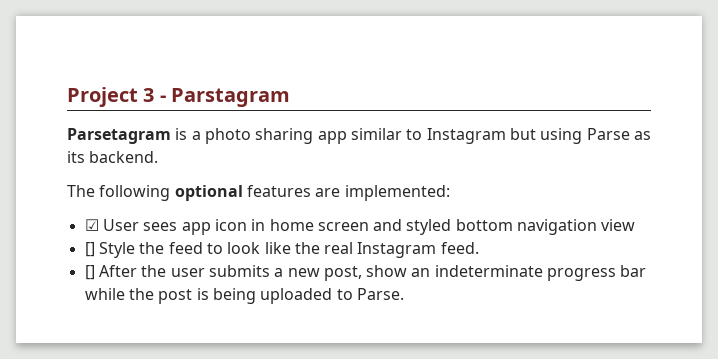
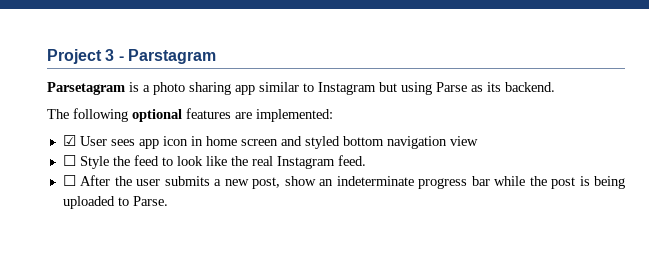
[84,242,95,257] [] -> [62,155,76,166] ☐
[84,265,95,280] [] -> [62,175,76,186] ☐

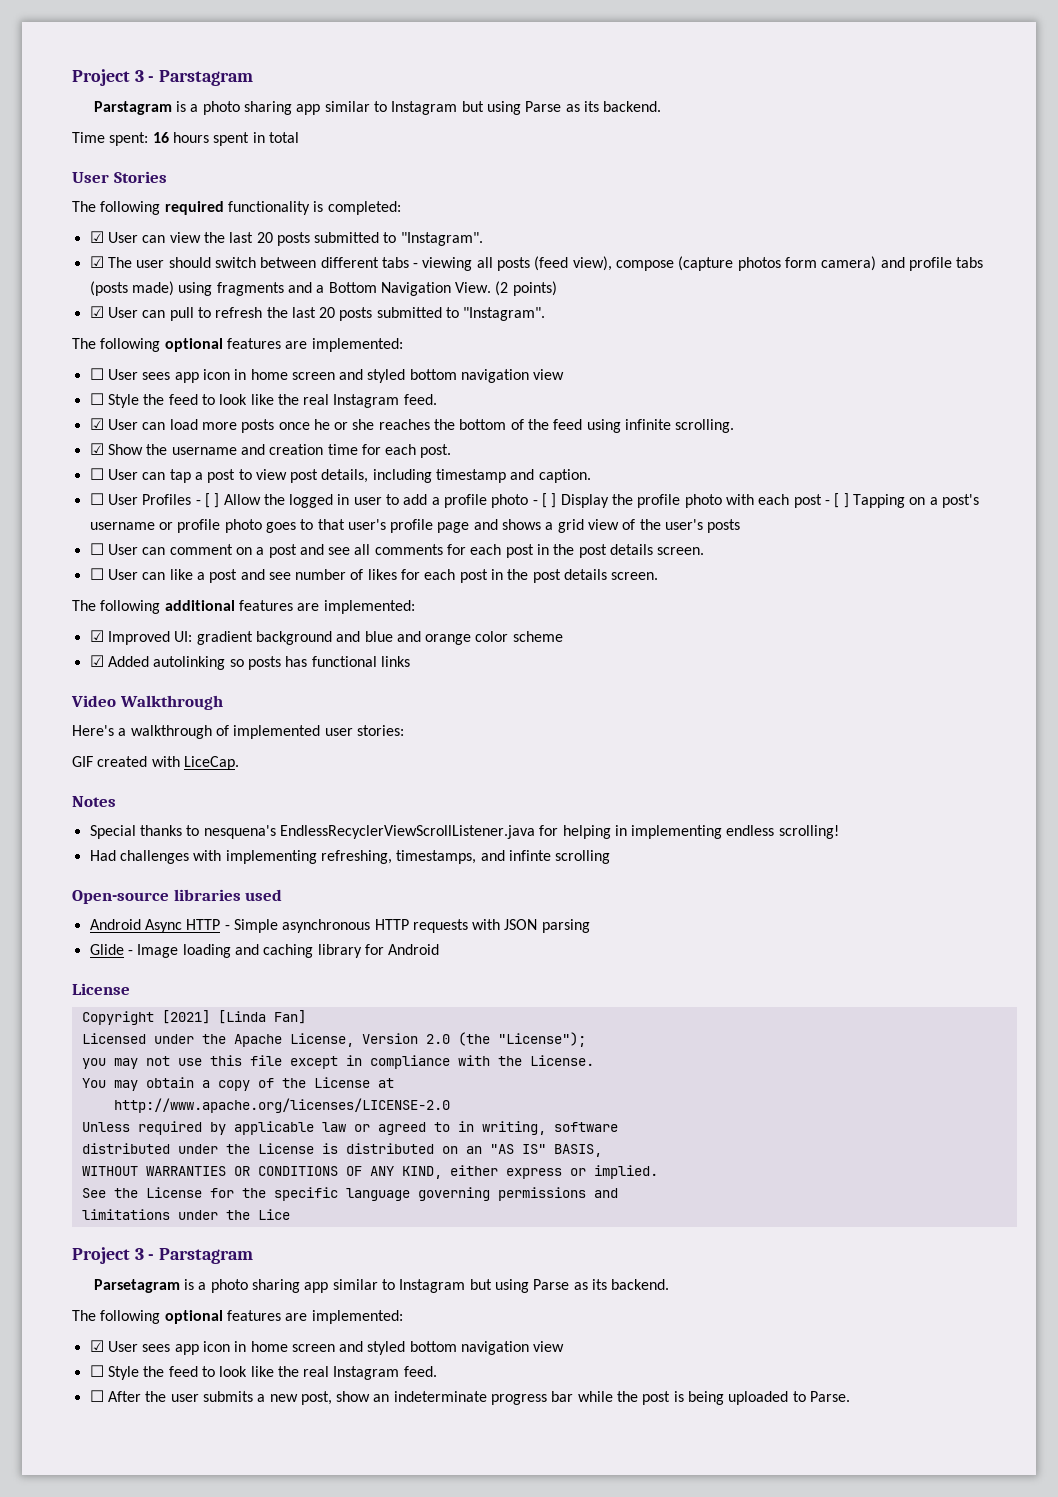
[47,49,216,64] Project 3 - Parstagram -> [72,69,254,86] [93,101,662,115] [72,132,299,146] [72,171,167,183] [72,201,401,215] [89,231,483,246] [89,256,984,271] [89,281,557,296] [89,306,546,321] [72,338,403,352] [89,368,565,383] [89,393,437,408] [89,418,735,433] [89,443,452,458] [89,468,591,483] [89,493,979,508] [89,519,741,533] [89,543,705,558] [89,568,659,583] [72,600,415,614] [89,630,563,645] [89,655,410,670] [71,695,223,710] [72,725,404,739] [72,756,239,770] [72,796,116,807] [89,825,839,839] [89,850,611,864] [72,889,283,904] [89,919,590,933] [89,944,440,958] [72,983,130,995] [81,1010,306,1025] [81,1032,586,1047] [81,1055,594,1069] [81,1077,394,1091] [113,1098,450,1113] [81,1121,618,1135] [81,1143,602,1157] [81,1165,658,1179] [81,1187,618,1201] [81,1209,290,1220] [72,1247,254,1264] Project 3 - Parstagram // Parstagram is a photo sharing app similar to Instagram but using Parse as its backend. // Time spent: 16 hours spent in total // User Stories // The following required functionality is completed: // ☑ User can view the last 20 posts submitted to "Instagram". // ☑ The user should switch between different tabs - viewing all posts (feed view), compose (capture photos form camera) and profile tabs (posts made) using fragments and a Bottom Navigation View. (2 points) // ☑ User can pull to refresh the last 20 posts submitted to "Instagram". // The following optional features are implemented: // ☐ User sees app icon in home screen and styled bottom navigation view // ☐ Style the feed to look like the real Instagram feed. // ☑ User can load more posts once he or she reaches the bottom of the feed using infinite scrolling. // ☑ Show the username and creation time for each post. // ☐ User can tap a post to view post details, including timestamp and caption. // ☐ User Profiles - [ ] Allow the logged in user to add a profile photo - [ ] Display the profile photo with each post - [ ] Tapping on a post's username or profile photo goes to that user's profile page and shows a grid view of the user's posts // ☐ User can comment on a post and see all comments for each post in the post details screen. // ☐ User can like a post and see number of likes for each post in the post details screen. // The following additional features are implemented: // ☑ Improved UI: gradient background and blue and orange color scheme // ☑ Added autolinking so posts has functional links // Video Walkthrough // Here's a walkthrough of implemented user stories: // GIF created with LiceCap. // Notes // Special thanks to nesquena's EndlessRecyclerViewScrollListener.java for helping in implementing endless scrolling! // Had challenges with implementing refreshing, timestamps, and infinte scrolling // Open-source libraries used // Android Async HTTP - Simple asynchronous HTTP requests with JSON parsing // Glide - Image loading and caching library for Android // License // Copyright [2021] [Linda Fan] // Licensed under the Apache License, Version 2.0 (the "License"); // you may not use this file except in compliance with the License. // You may obtain a copy of the License at // http://www.apache.org/licenses/LICENSE-2.0 // Unless required by applicable law or agreed to in writing, software // distributed under the License is distributed on an "AS IS" BASIS, // WITHOUT WARRANTIES OR CONDITIONS OF ANY KIND, either express or implied. // See the License for the specific language governing permissions and // limitations under the Lice // Project 3 - Parstagram

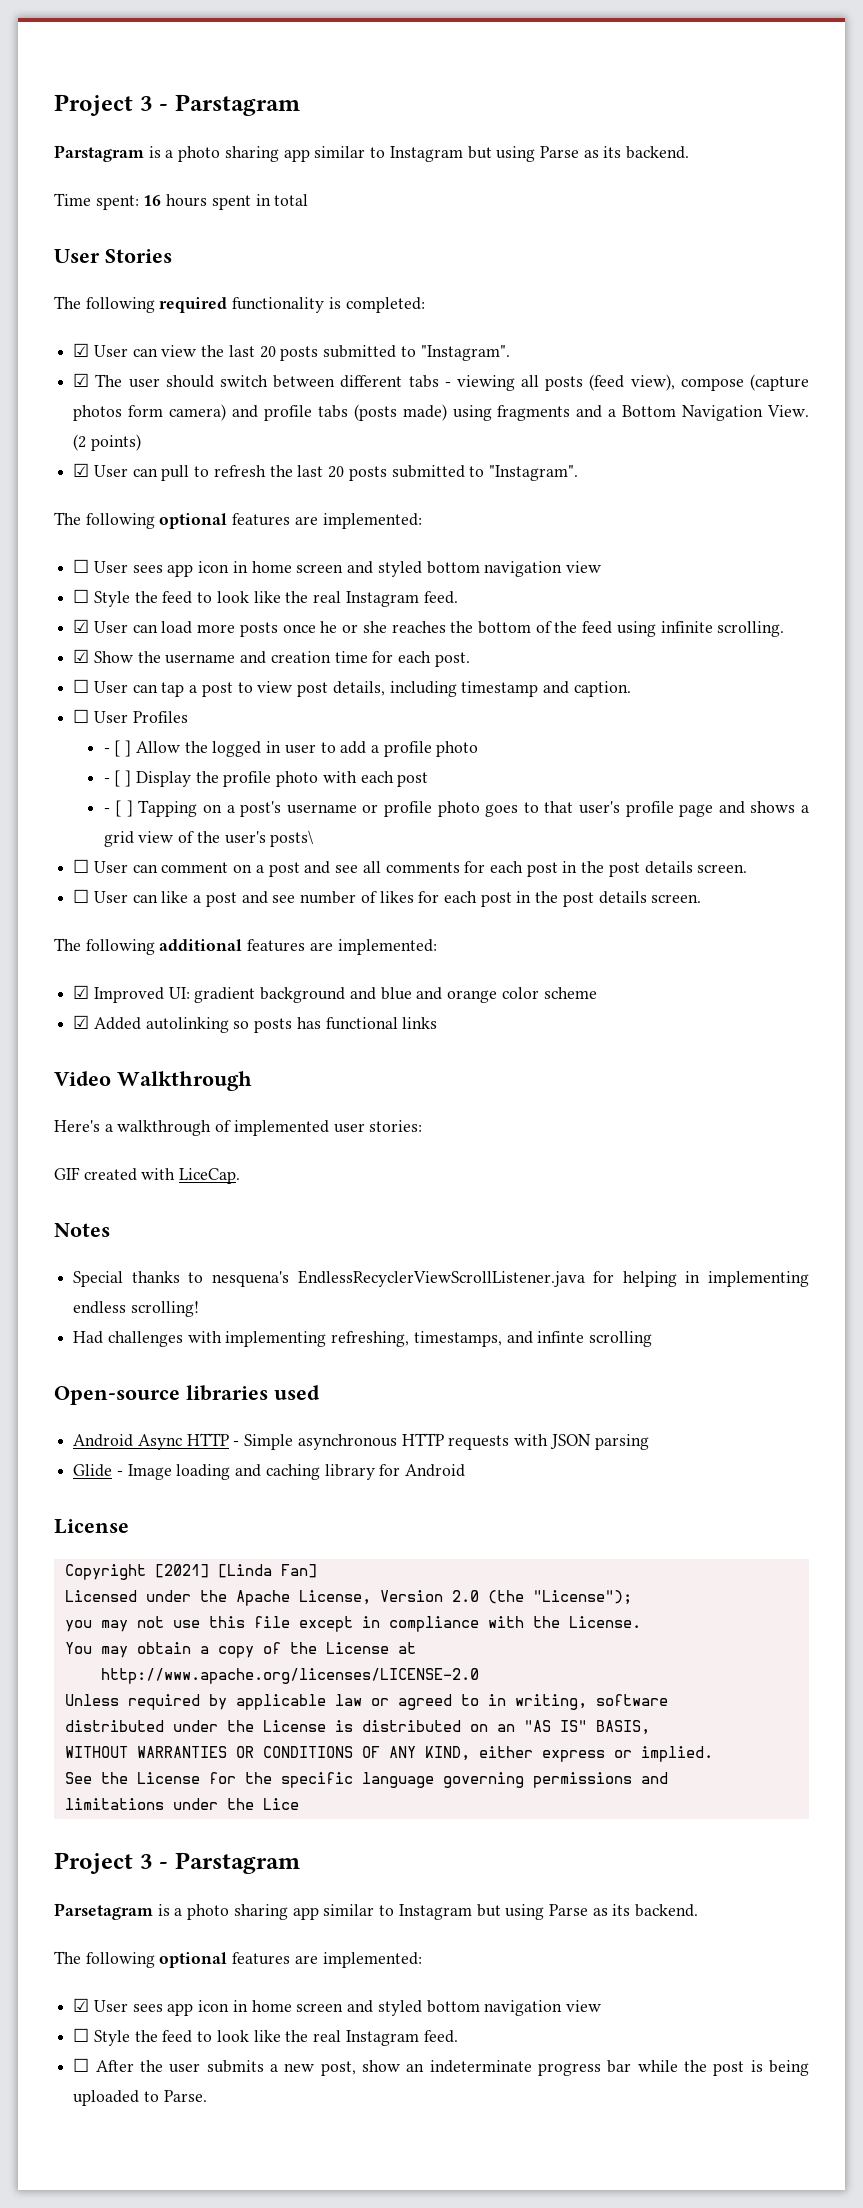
(192, 499) none -> (188, 717) //
(529, 501) none -> (479, 749) //
(822, 501) none -> (429, 779) //
[707,519,741,533] posts -> [270,830,314,847] posts\

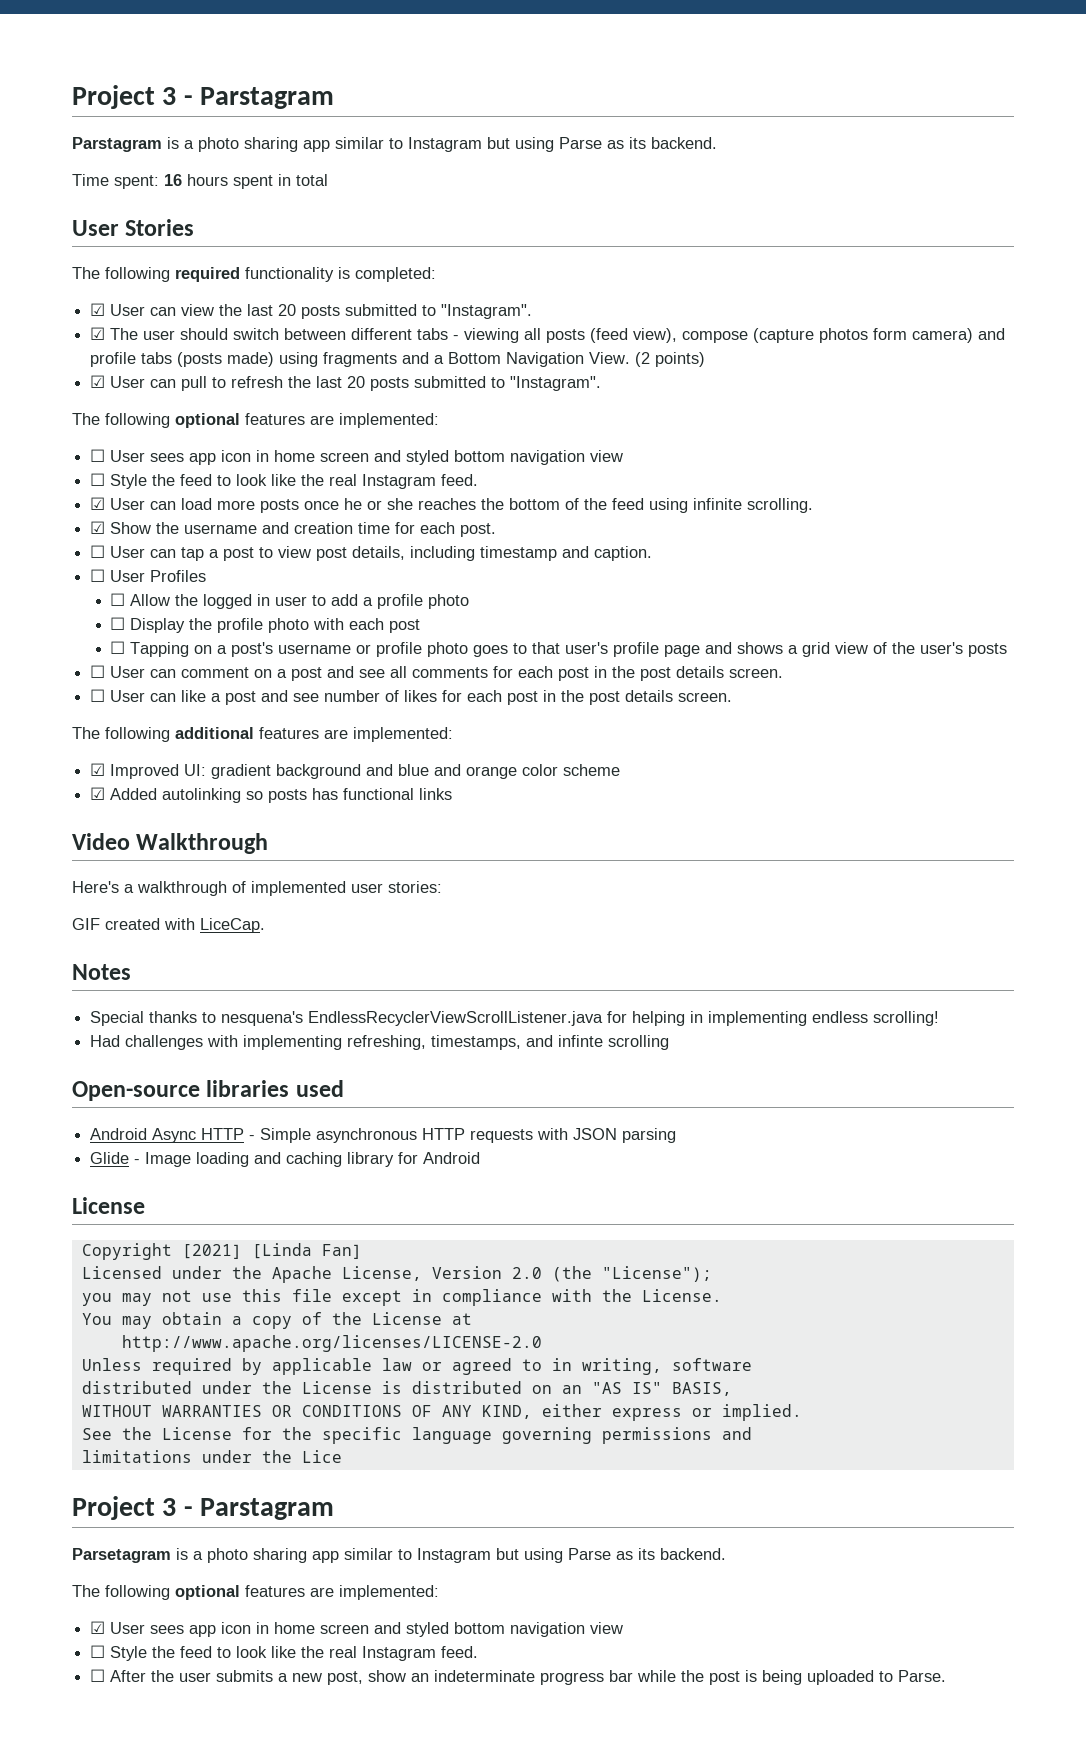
[103,740,132,757] - [ ] -> [110,593,126,606] ☐
[103,770,132,787] - [ ] -> [110,617,126,630] ☐
[103,800,133,817] - [ ] -> [110,641,126,654] ☐
[270,830,314,847] posts\ -> [968,643,1008,657] posts

